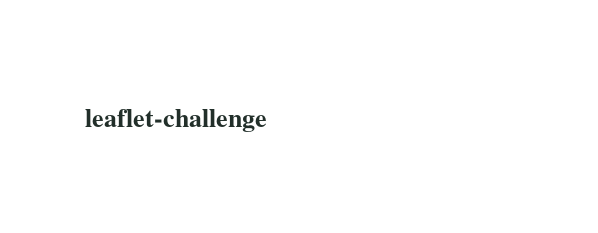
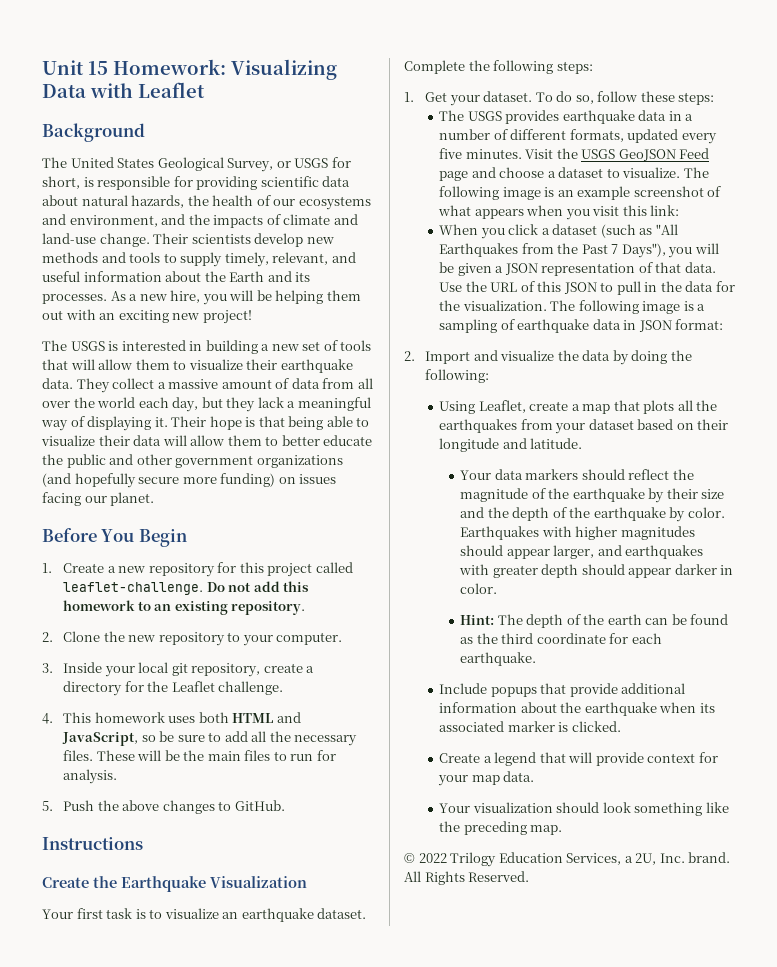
[85,109,267,132] leaflet-challenge -> [42,59,337,80] [42,82,205,98] [42,123,145,142] [42,157,351,172] [42,176,351,190] [42,195,371,210] [42,214,358,228] [42,233,334,247] [42,252,356,267] [42,271,311,282] [42,290,361,305] [42,309,252,324] [42,340,372,354] [42,359,353,373] [42,378,373,393] [42,397,371,412] [41,416,370,431] [41,435,373,446] [42,454,343,468] [42,473,337,488] [42,492,155,506] [42,528,187,547] [42,562,353,577] [63,581,310,595] [63,600,306,615] [42,631,343,646] [42,662,315,677] [63,681,284,696] [42,712,301,724] [62,731,358,746] [63,750,336,761] [63,769,118,784] [42,800,285,814] [42,837,143,850] [42,876,307,892] [42,908,367,922] [404,60,593,74] [404,91,715,106] [439,110,694,124] [439,129,717,144] [439,148,710,161] [439,167,709,181] [439,186,722,200] [438,205,680,220] [439,224,678,239] [439,243,719,258] [439,262,716,276] [439,281,735,295] [439,300,706,314] [439,319,724,333] [404,350,692,365] [425,369,490,383] [439,400,718,414] [439,419,729,434] [439,438,583,452] [460,469,694,480] [460,488,725,503] [460,507,725,522] [460,526,695,540] [460,545,704,559] [459,564,734,578] [460,583,498,594] [460,614,729,628] [460,633,662,644] [460,652,537,666] [439,683,686,697] [439,702,715,716] [439,721,621,732] [439,752,718,766] [438,771,535,786] [439,802,729,816] [439,821,563,835] [404,852,731,867] [404,871,530,885] Unit 15 Homework: Visualizing Data with Leaflet // Background // The United States Geological Survey, or USGS for short, is responsible for providing scientific data about natural hazards, the health of our ecosystems and environment, and the impacts of climate and land-use change. Their scientists develop new methods and tools to supply timely, relevant, and useful information about the Earth and its processes. As a new hire, you will be helping them out with an exciting new project! // The USGS is interested in building a new set of tools that will allow them to visualize their earthquake data. They collect a massive amount of data from all over the world each day, but they lack a meaningful way of displaying it. Their hope is that being able to visualize their data will allow them to better educate the public and other government organizations (and hopefully secure more funding) on issues facing our planet. // Before You Begin // 1. Create a new repository for this project called leaflet-challenge. Do not add this homework to an existing repository. // 2. Clone the new repository to your computer. // 3. Inside your local git repository, create a directory for the Leaflet challenge. // 4. This homework uses both HTML and JavaScript, so be sure to add all the necessary files. These will be the main files to run for analysis. // 5. Push the above changes to GitHub. // Instructions // Create the Earthquake Visualization // Your first task is to visualize an earthquake dataset. Complete the following steps: // 1. Get your dataset. To do so, follow these steps: // The USGS provides earthquake data in a number of different formats, updated every five minutes. Visit the USGS GeoJSON Feed page and choose a dataset to visualize. The following image is an example screenshot of what appears when you visit this link: // When you click a dataset (such as "All Earthquakes from the Past 7 Days"), you will be given a JSON representation of that data. Use the URL of this JSON to pull in the data for the visualization. The following image is a sampling of earthquake data in JSON format: // 2. Import and visualize the data by doing the following: // Using Leaflet, create a map that plots all the earthquakes from your dataset based on their longitude and latitude. // Your data markers should reflect the magnitude of the earthquake by their size and the depth of the earthquake by color. Earthquakes with higher magnitudes should appear larger, and earthquakes with greater depth should appear darker in color. // Hint: The depth of the earth can be found as the third coordinate for each earthquake. // Include popups that provide additional information about the earthquake when its associated marker is clicked. // Create a legend that will provide context for your map data. // Your visualization should look something like the preceding map. // © 2022 Trilogy Education Services, a 2U, Inc. brand. All Rights Reserved.

